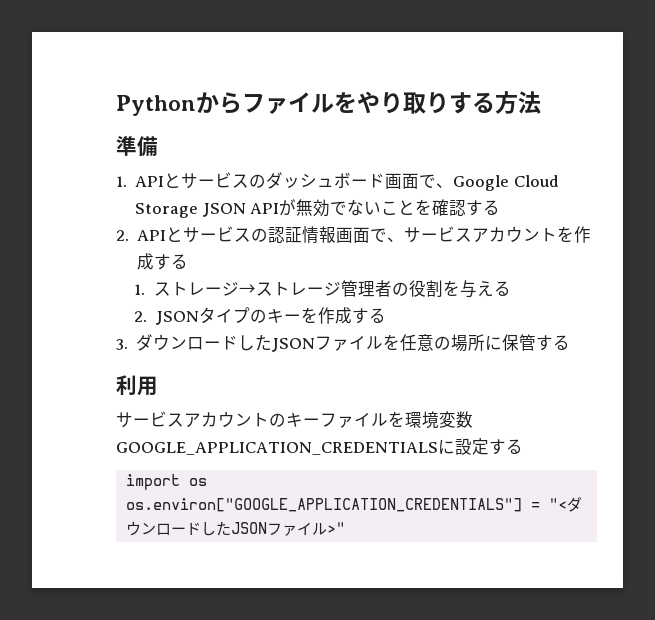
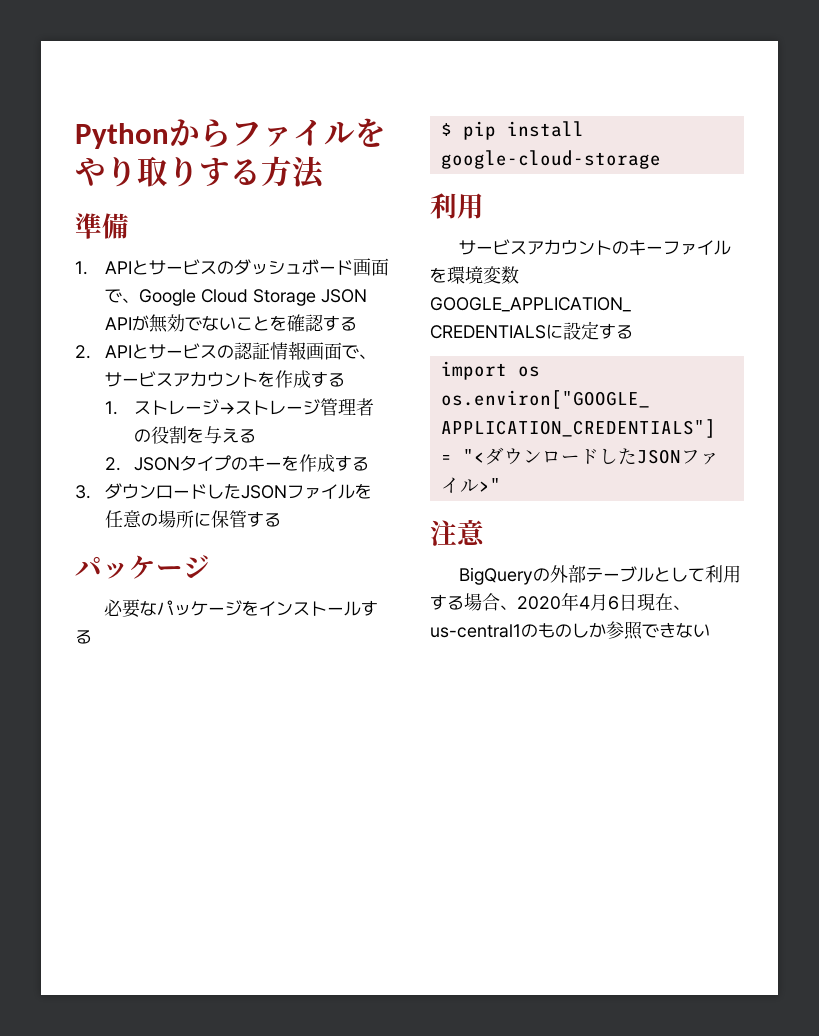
(571, 342) none -> [75,555,210,579] [103,599,378,618] [75,630,92,644] [440,121,584,140] [440,150,661,169] // パッケージ // 必要なパッケージをインストールする // $ pip install google-cloud-storage
(345, 528) none -> [430,520,485,546] [458,565,741,585] [430,592,690,611] [430,621,710,640] // 注意 // BigQueryの外部テーブルとして利用する場合、2020年4月6日現在、us-central1のものしか参照できない

